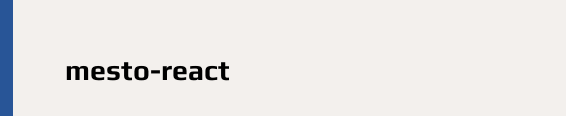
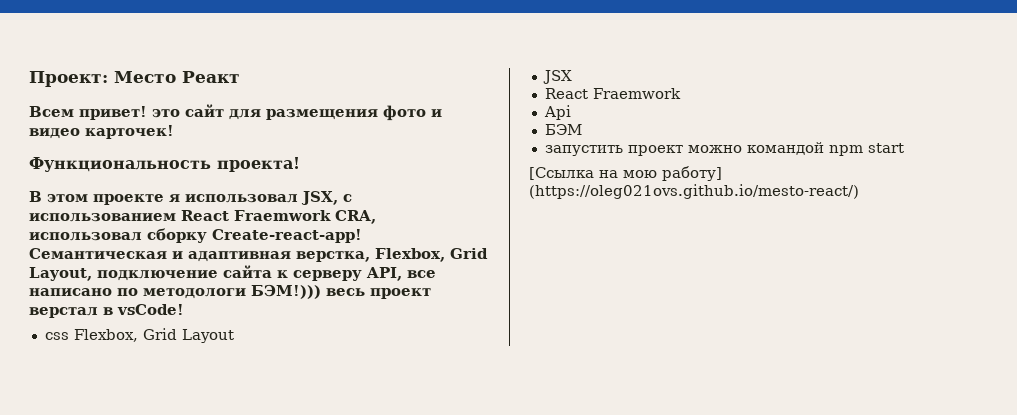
[65,62,230,81] mesto-react -> [29,71,240,87] [29,104,442,121] [29,125,174,139] [29,157,300,172] [29,191,352,205] [29,210,376,224] [29,228,362,243] [29,248,488,262] [29,265,436,281] [29,284,431,299] [29,304,184,318] [44,328,234,343] [542,70,572,84] [544,88,681,99] [543,105,571,120] [544,124,582,135] [544,142,904,156] [529,166,722,181] [529,184,859,199] Проект: Место Реакт // Всем привет! это сайт для размещения фото и видео карточек! // Функциональность проекта! // В этом проекте я использовал JSX, с использованием React Fraemwork CRA, иcпользовал сборку Create-react-app! Cемантическая и адаптивная верстка, Flexbox, Grid Layout, подключение сайта к серверу API, все написано по методологи БЭМ!))) весь проект верстал в vsCode! // css Flexbox, Grid Layout // JSX // React Fraemwork // Api // БЭМ // запустить проект можно командой npm start // [Ссылка на мою работу] (https://oleg021ovs.github.io/mesto-react/)

